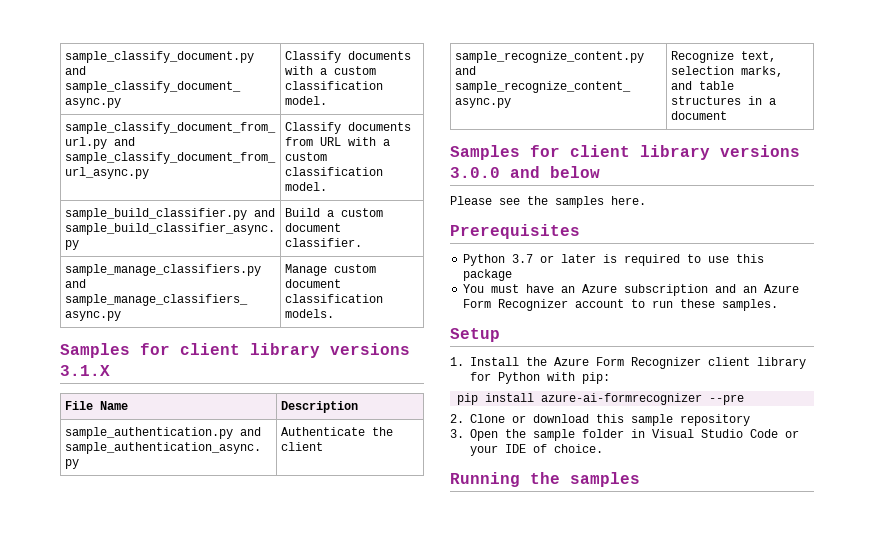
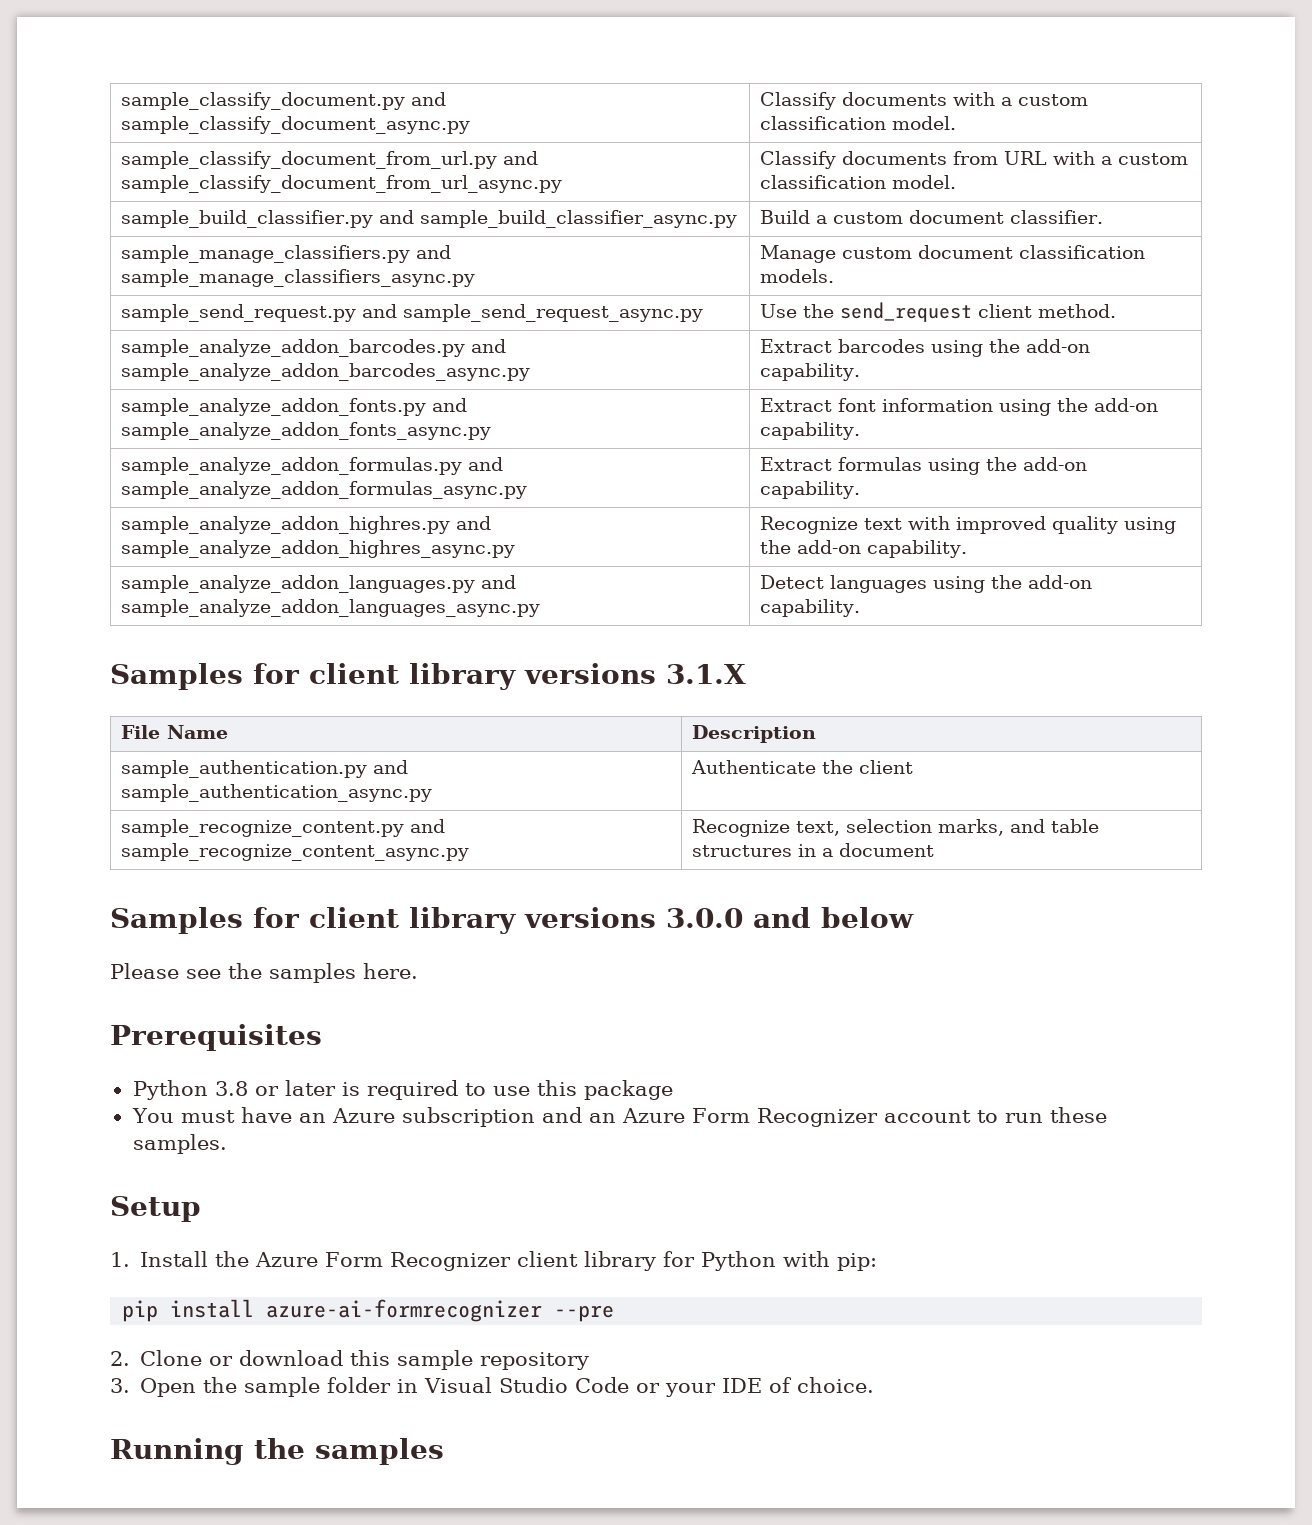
(335, 313) none -> [120,304,703,322] [759,302,1116,322] [120,339,506,357] [120,363,530,381] [759,339,1090,357] [759,363,860,381] [120,398,467,416] [120,422,491,440] [759,398,1158,416] [759,422,860,440] [120,457,503,475] [120,481,527,499] [759,457,1087,475] [759,481,860,499] [120,516,491,534] [120,540,515,558] [759,516,1176,534] [759,540,967,558] [120,575,516,593] [120,599,540,617] [759,575,1092,593] [759,599,860,617] // sample_send_request.py and sample_send_request_async.py | Use the send_request client method. // sample_analyze_addon_barcodes.py and sample_analyze_addon_barcodes_async.py | Extract barcodes using the add-on capability. // sample_analyze_addon_fonts.py and sample_analyze_addon_fonts_async.py | Extract font information using the add-on capability. // sample_analyze_addon_formulas.py and sample_analyze_addon_formulas_async.py | Extract formulas using the add-on capability. // sample_analyze_addon_highres.py and sample_analyze_addon_highres_async.py | Recognize text with improved quality using the add-on capability. // sample_analyze_addon_languages.py and sample_analyze_addon_languages_async.py | Detect languages using the add-on capability.
[512,254,534,263] 3.7 -> [214,1081,248,1096] 3.8

